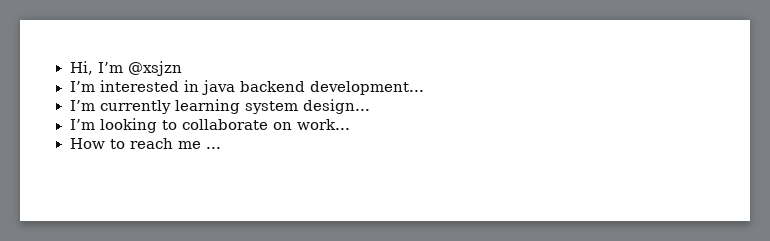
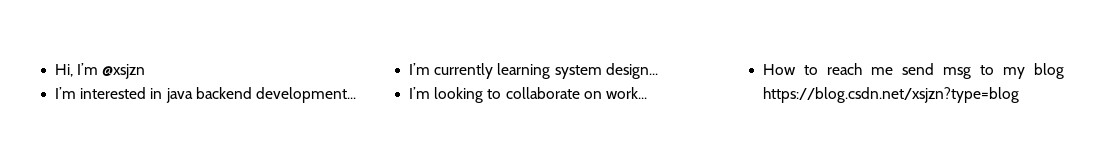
[205,147,221,149] ... -> [902,63,1064,79] [763,87,1020,103] send msg to my blog https://blog.csdn.net/xsjzn?type=blog

